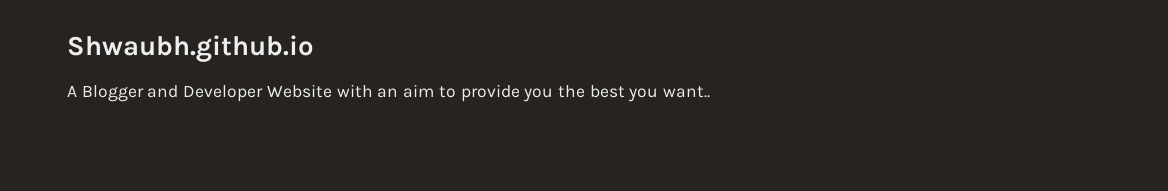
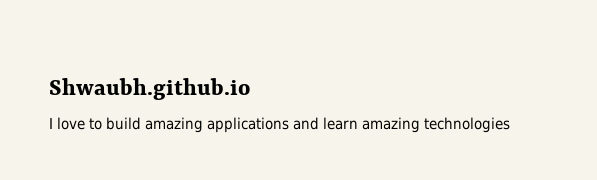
[67,84,711,102] A Blogger and Developer Website with an aim to provide you the best you want.. -> [49,117,510,133] I love to build amazing applications and learn amazing technologies

